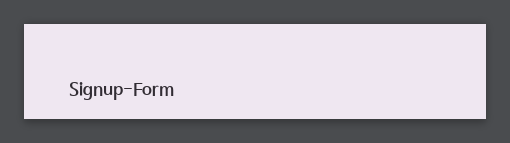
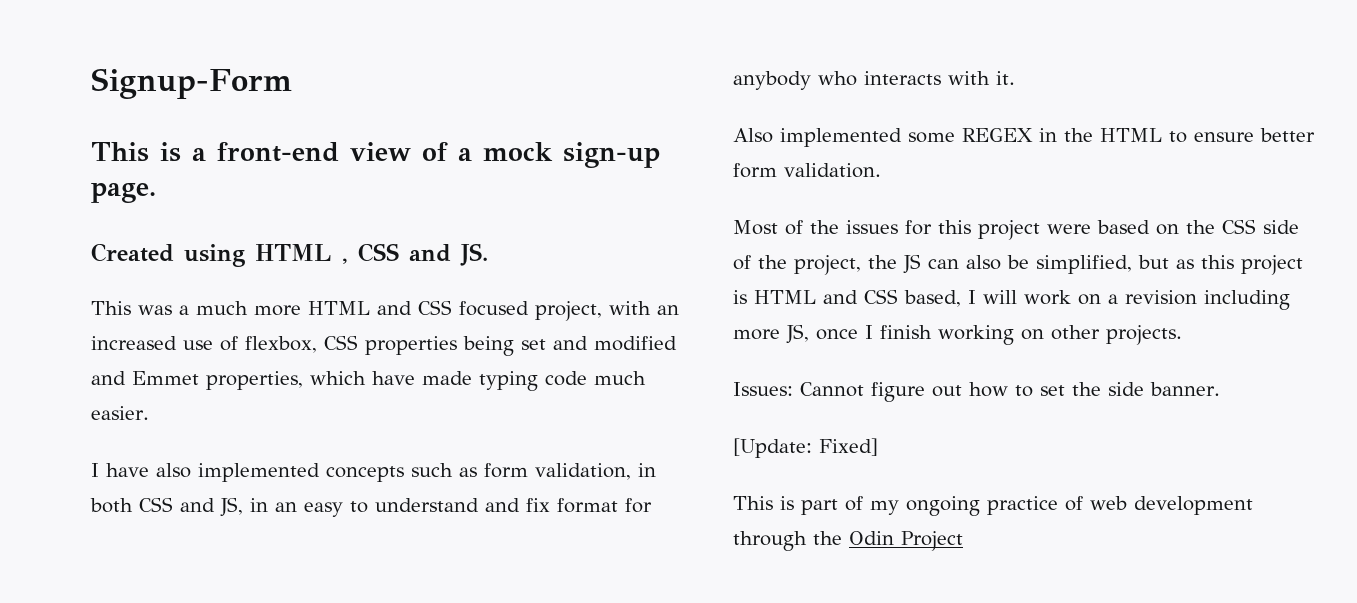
(174, 91) none -> [91,142,660,168] [91,182,156,203] [91,243,488,267] [91,300,679,321] [91,335,677,356] [91,371,646,391] [91,406,149,420] [91,463,656,482] [90,497,652,517] [733,71,1015,90] [733,128,1315,147] [733,163,881,178] [733,219,1299,240] [733,254,1303,275] [733,289,1290,310] [733,324,1182,345] [733,382,1220,402] [733,438,878,458] [733,496,1253,516] [733,531,963,551] // This is a front-end view of a mock sign-up page. // Created using HTML , CSS and JS. // This was a much more HTML and CSS focused project, with an increased use of flexbox, CSS properties being set and modified and Emmet properties, which have made typing code much easier. // I have also implemented concepts such as form validation, in both CSS and JS, in an easy to understand and fix format for anybody who interacts with it. // Also implemented some REGEX in the HTML to ensure better form validation. // Most of the issues for this project were based on the CSS side of the project, the JS can also be simplified, but as this project is HTML and CSS based, I will work on a revision including more JS, once I finish working on other projects. // Issues: Cannot figure out how to set the side banner. // [Update: Fixed] // This is part of my ongoing practice of web development through the Odin Project

